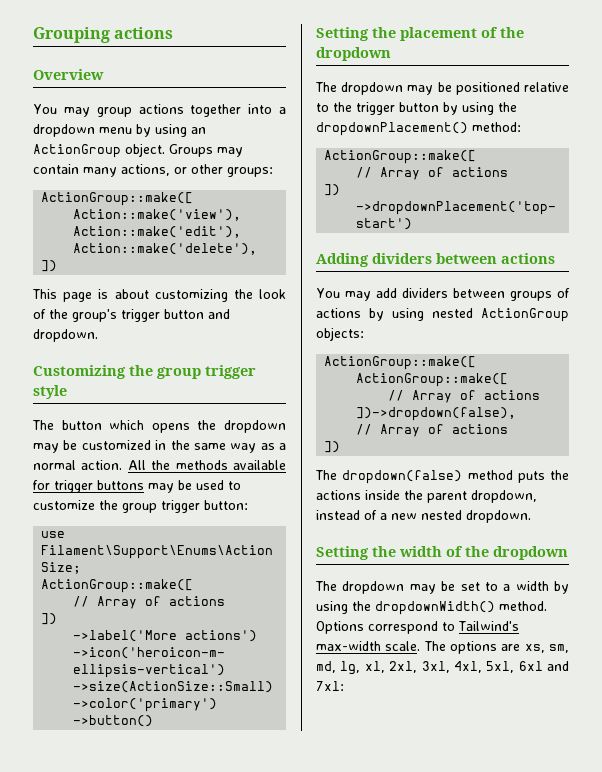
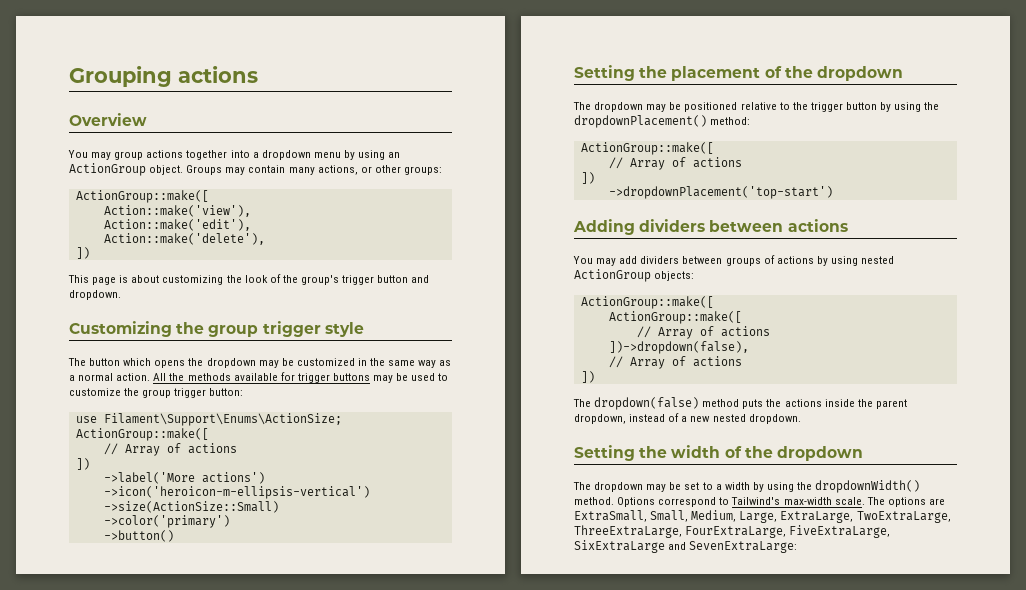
[524,644,569,653] [316,661,569,675] [316,681,344,691] xs, sm, md, lg, xl, 2xl, 3xl, 4xl, 5xl, 6xl and 7xl: -> [574,510,951,523] [574,525,891,538] [574,540,798,553] ExtraSmall, Small, Medium, Large, ExtraLarge, TwoExtraLarge, ThreeExtraLarge, FourExtraLarge, FiveExtraLarge, SixExtraLarge and SevenExtraLarge:

